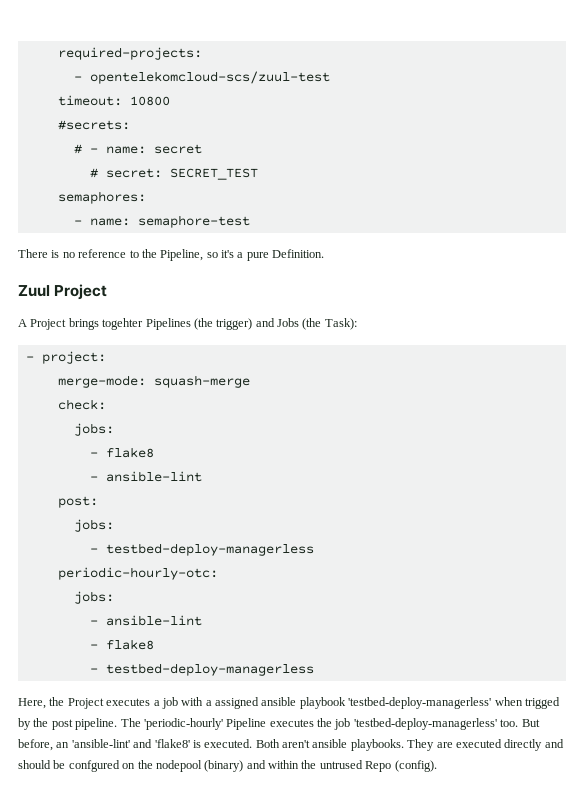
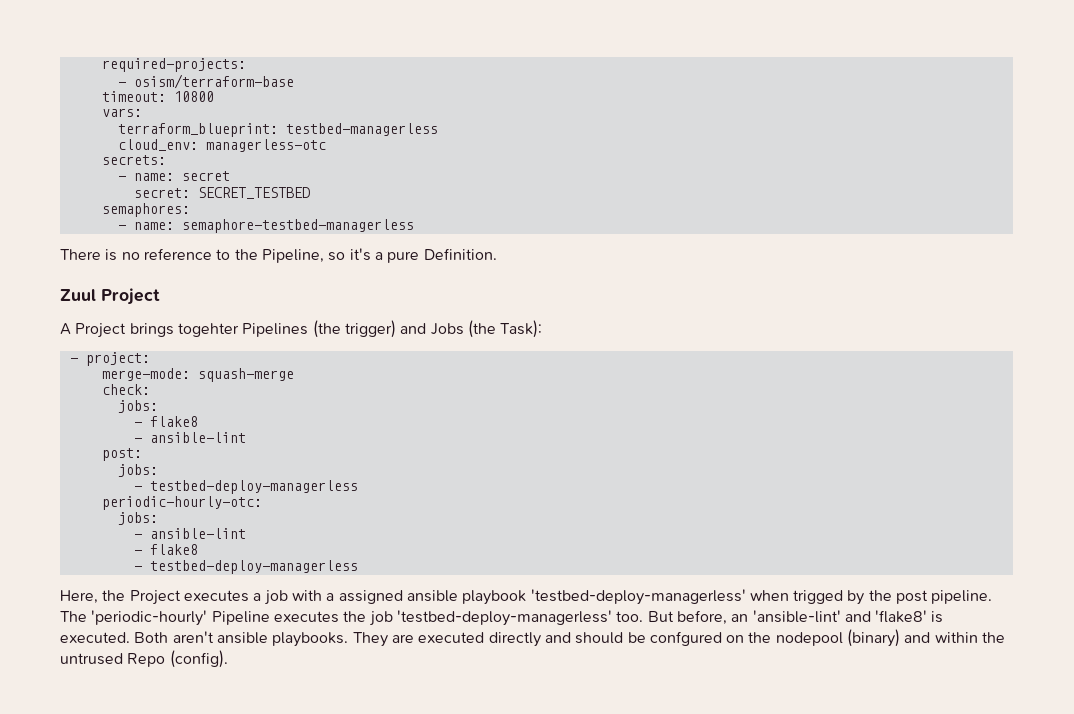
[89,71,330,84] opentelekomcloud-scs/zuul-test -> [133,74,294,89] osism/terraform-base
[57,120,130,130] [73,144,82,154] #secrets: // # -> [101,108,142,117] [117,123,438,137] [117,139,326,152] [101,155,166,165] vars: // terraform_blueprint: testbed-managerless // cloud_env: managerless-otc // secrets: //
[89,168,258,180] # secret: SECRET_TEST -> [133,187,310,199] secret: SECRET_TESTBED
[137,215,250,228] semaphore-test -> [181,219,414,233] semaphore-testbed-managerless

